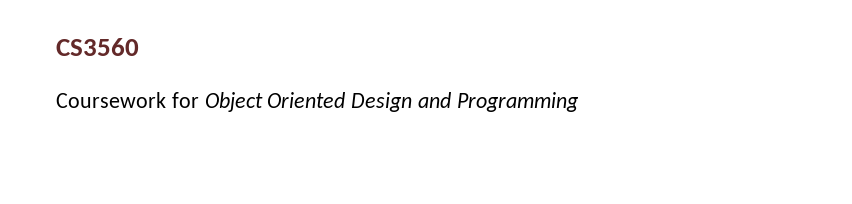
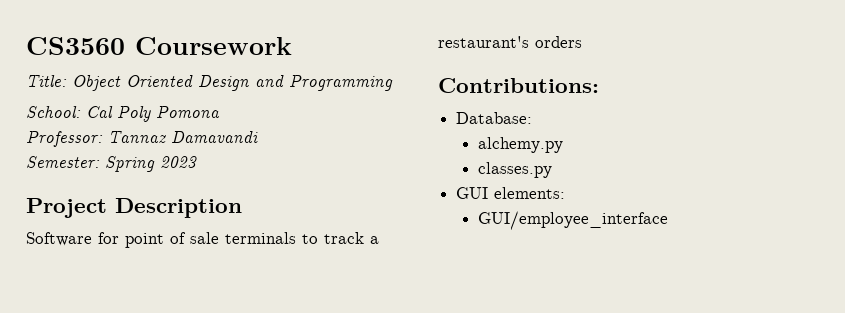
[56,92,199,108] // Coursework for -> [135,37,292,55] [26,75,67,87] Coursework // Title:
(579, 102) none -> [26,106,220,122] [26,131,258,147] [26,156,197,172] [26,198,242,218] [26,232,379,248] [438,36,582,48] [438,78,599,93] [456,112,533,124] [477,137,563,153] [477,162,552,178] [456,187,566,199] [477,211,668,230] // School: Cal Poly Pomona // Professor: Tannaz Damavandi // Semester: Spring 2023 // Project Description // Software for point of sale terminals to track a restaurant's orders // Contributions: // Database: // alchemy.py // classes.py // GUI elements: // GUI/employee_interface

